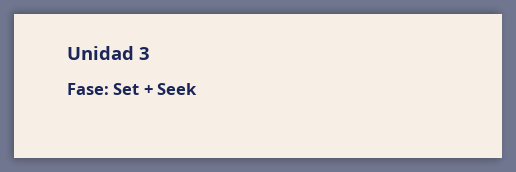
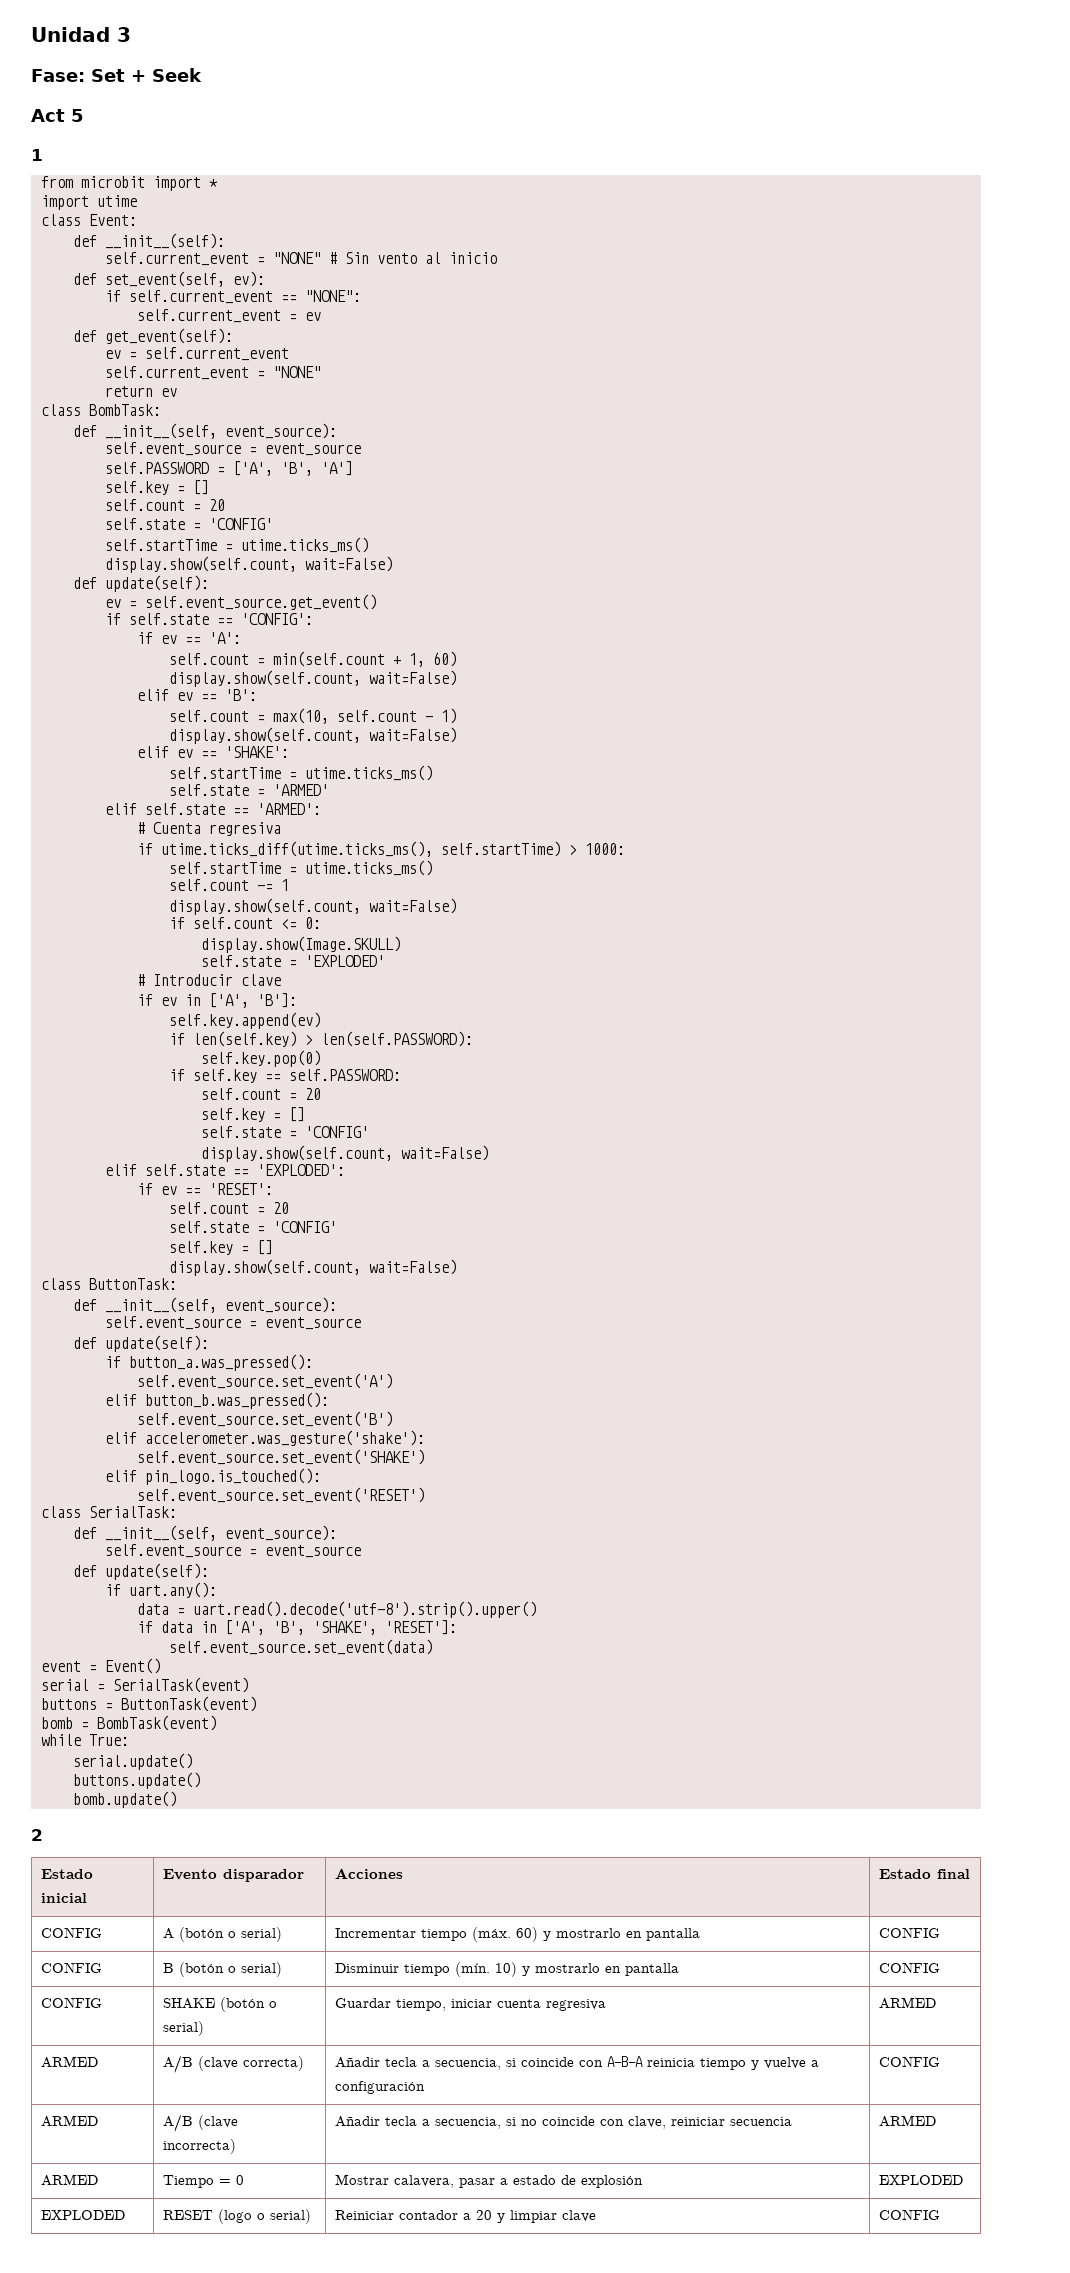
(198, 89) none -> [31,109,84,122] [31,149,43,161] [40,176,218,191] [40,195,137,210] [40,214,137,226] [72,233,225,249] [104,252,497,266] [72,271,265,287] [104,290,361,304] [136,309,321,323] [72,328,233,344] [104,347,289,361] [104,366,321,380] [104,386,177,397] [40,404,161,416] [72,423,337,439] [104,442,361,456] [104,461,353,476] [104,480,209,495] [104,499,225,511] [104,518,273,530] [104,537,369,553] [104,556,393,573] [72,575,209,592] [104,594,377,610] [104,613,313,625] [136,632,241,644] [168,651,457,667] [168,670,457,687] [136,689,257,701] [168,708,457,724] [168,727,457,744] [136,746,289,758] [168,765,433,781] [168,784,329,796] [104,803,321,815] [136,822,281,836] [136,841,625,857] [168,860,433,876] [168,879,289,891] [168,898,457,915] [168,917,321,929] [200,936,401,953] [200,955,385,967] [136,974,281,986] [136,993,297,1008] [168,1012,321,1029] [168,1031,473,1047] [200,1050,321,1067] [168,1069,401,1083] [200,1088,321,1100] [200,1107,305,1122] [200,1126,369,1138] [200,1145,489,1162] [104,1164,345,1176] [136,1183,273,1195] [168,1202,289,1214] [168,1221,337,1233] [168,1240,273,1255] [168,1259,457,1276] [40,1278,177,1290] [72,1297,337,1313] [104,1316,361,1330] [72,1335,209,1352] [104,1354,313,1371] [136,1373,393,1389] [104,1392,329,1409] [136,1411,393,1427] [104,1430,425,1446] [136,1449,425,1465] [104,1468,321,1485] [136,1487,425,1503] [40,1506,177,1518] [72,1525,337,1541] [104,1544,361,1558] [72,1563,209,1580] [104,1582,217,1598] [136,1601,537,1618] [136,1620,457,1635] [168,1639,433,1655] [40,1658,161,1674] [40,1677,249,1693] [40,1696,257,1712] [40,1715,217,1731] [40,1734,129,1746] [72,1753,193,1770] [72,1772,201,1789] [72,1791,177,1808] [31,1829,43,1841] [41,1869,94,1879] [41,1893,88,1903] [163,1869,305,1882] [335,1868,404,1879] [879,1869,971,1879] [41,1927,103,1938] [163,1927,283,1942] [335,1927,701,1942] [879,1927,941,1938] [41,1962,103,1973] [163,1962,283,1977] [335,1962,680,1977] [879,1962,941,1973] [41,1997,103,2008] [163,1997,278,2012] [163,2021,205,2036] [335,1998,607,2011] [879,1997,937,2009] [41,2056,99,2068] [163,2055,305,2073] [335,2056,820,2070] [335,2081,426,2094] [879,2056,941,2067] [41,2115,99,2127] [163,2114,239,2132] [163,2139,237,2154] [335,2116,793,2129] [879,2115,937,2127] [41,2174,99,2186] [163,2175,245,2188] [335,2174,644,2188] [879,2175,964,2185] [41,2210,126,2220] [163,2209,312,2224] [335,2210,597,2223] [879,2209,941,2220] // Act 5 // 1 // from microbit import * // import utime // class Event: // def __init__(self): // self.current_event = "NONE" # Sin vento al inicio // def set_event(self, ev): // if self.current_event == "NONE": // self.current_event = ev // def get_event(self): // ev = self.current_event // self.current_event = "NONE" // return ev // class BombTask: // def __init__(self, event_source): // self.event_source = event_source // self.PASSWORD = ['A', 'B', 'A'] // self.key = [] // self.count = 20 // self.state = 'CONFIG' // self.startTime = utime.ticks_ms() // display.show(self.count, wait=False) // def update(self): // ev = self.event_source.get_event() // if self.state == 'CONFIG': // if ev == 'A': // self.count = min(self.count + 1, 60) // display.show(self.count, wait=False) // elif ev == 'B': // self.count = max(10, self.count - 1) // display.show(self.count, wait=False) // elif ev == 'SHAKE': // self.startTime = utime.ticks_ms() // self.state = 'ARMED' // elif self.state == 'ARMED': // # Cuenta regresiva // if utime.ticks_diff(utime.ticks_ms(), self.startTime) > 1000: // self.startTime = utime.ticks_ms() // self.count -= 1 // display.show(self.count, wait=False) // if self.count <= 0: // display.show(Image.SKULL) // self.state = 'EXPLODED' // # Introducir clave // if ev in ['A', 'B']: // self.key.append(ev) // if len(self.key) > len(self.PASSWORD): // self.key.pop(0) // if self.key == self.PASSWORD: // self.count = 20 // self.key = [] // self.state = 'CONFIG' // display.show(self.count, wait=False) // elif self.state == 'EXPLODED': // if ev == 'RESET': // self.count = 20 // self.state = 'CONFIG' // self.key = [] // display.show(self.count, wait=False) // class ButtonTask: // def __init__(self, event_source): // self.event_source = event_source // def update(self): // if button_a.was_pressed(): // self.event_source.set_event('A') // elif button_b.was_pressed(): // self.event_source.set_event('B') // elif accelerometer.was_gesture('shake'): // self.event_source.set_event('SHAKE') // elif pin_logo.is_touched(): // self.event_source.set_event('RESET') // class SerialTask: // def __init__(self, event_source): // self.event_source = event_source // def update(self): // if uart.any(): // data = uart.read().decode('utf-8').strip().upper() // if data in ['A', 'B', 'SHAKE', 'RESET']: // self.event_source.set_event(data) // event = Event() // serial = SerialTask(event) // buttons = ButtonTask(event) // bomb = BombTask(event) // while True: // serial.update() // buttons.update() // bomb.update() // 2 // Estado inicial | Evento disparador | Acciones | Estado final // CONFIG | A (botón o serial) | Incrementar tiempo (máx. 60) y mostrarlo en pantalla | CONFIG // CONFIG | B (botón o serial) | Disminuir tiempo (mín. 10) y mostrarlo en pantalla | CONFIG // CONFIG | SHAKE (botón o serial) | Guardar tiempo, iniciar cuenta regresiva | ARMED // ARMED | A/B (clave correcta) | Añadir tecla a secuencia, si coincide con A-B-A reinicia tiempo y vuelve a configuración | CONFIG // ARMED | A/B (clave incorrecta) | Añadir tecla a secuencia, si no coincide con clave, reiniciar secuencia | ARMED // ARMED | Tiempo = 0 | Mostrar calavera, pasar a estado de explosión | EXPLODED // EXPLODED | RESET (logo o serial) | Reiniciar contador a 20 y limpiar clave | CONFIG

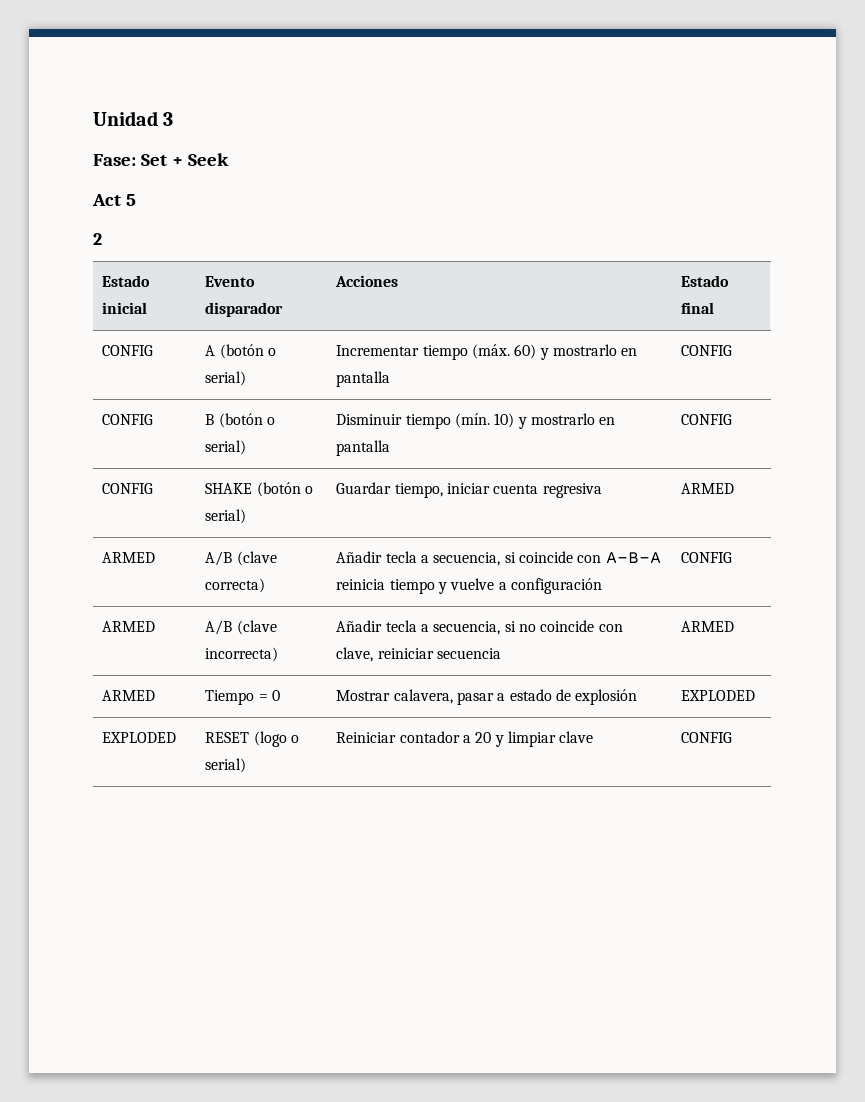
[31,149,43,161] [40,176,218,191] [40,195,137,210] [40,214,137,226] [72,233,225,249] [104,252,497,266] [72,271,265,287] [104,290,361,304] [136,309,321,323] [72,328,233,344] [104,347,289,361] [104,366,321,380] [104,386,177,397] [40,404,161,416] [72,423,337,439] [104,442,361,456] [104,461,353,476] [104,480,209,495] [104,499,225,511] [104,518,273,530] [104,537,369,553] [104,556,393,573] [72,575,209,592] [104,594,377,610] [104,613,313,625] [136,632,241,644] [168,651,457,667] [168,670,457,687] [136,689,257,701] [168,708,457,724] [168,727,457,744] [136,746,289,758] [168,765,433,781] [168,784,329,796] [104,803,321,815] [136,822,281,836] [136,841,625,857] [168,860,433,876] [168,879,289,891] [168,898,457,915] [168,917,321,929] [200,936,401,953] [200,955,385,967] [136,974,281,986] [136,993,297,1008] [168,1012,321,1029] [168,1031,473,1047] [200,1050,321,1067] [168,1069,401,1083] [200,1088,321,1100] [200,1107,305,1122] [200,1126,369,1138] [200,1145,489,1162] [104,1164,345,1176] [136,1183,273,1195] [168,1202,289,1214] [168,1221,337,1233] [168,1240,273,1255] [168,1259,457,1276] [40,1278,177,1290] [72,1297,337,1313] [104,1316,361,1330] [72,1335,209,1352] [104,1354,313,1371] [136,1373,393,1389] [104,1392,329,1409] [136,1411,393,1427] [104,1430,425,1446] [136,1449,425,1465] [104,1468,321,1485] [136,1487,425,1503] [40,1506,177,1518] [72,1525,337,1541] [104,1544,361,1558] [72,1563,209,1580] [104,1582,217,1598] [136,1601,537,1618] [136,1620,457,1635] [168,1639,433,1655] [40,1658,161,1674] [40,1677,249,1693] [40,1696,257,1712] [40,1715,217,1731] [40,1734,129,1746] [72,1753,193,1770] [72,1772,201,1789] [72,1791,177,1808] // 1 // from microbit import * // import utime // class Event: // def __init__(self): // self.current_event = "NONE" # Sin vento al inicio // def set_event(self, ev): // if self.current_event == "NONE": // self.current_event = ev // def get_event(self): // ev = self.current_event // self.current_event = "NONE" // return ev // class BombTask: // def __init__(self, event_source): // self.event_source = event_source // self.PASSWORD = ['A', 'B', 'A'] // self.key = [] // self.count = 20 // self.state = 'CONFIG' // self.startTime = utime.ticks_ms() // display.show(self.count, wait=False) // def update(self): // ev = self.event_source.get_event() // if self.state == 'CONFIG': // if ev == 'A': // self.count = min(self.count + 1, 60) // display.show(self.count, wait=False) // elif ev == 'B': // self.count = max(10, self.count - 1) // display.show(self.count, wait=False) // elif ev == 'SHAKE': // self.startTime = utime.ticks_ms() // self.state = 'ARMED' // elif self.state == 'ARMED': // # Cuenta regresiva // if utime.ticks_diff(utime.ticks_ms(), self.startTime) > 1000: // self.startTime = utime.ticks_ms() // self.count -= 1 // display.show(self.count, wait=False) // if self.count <= 0: // display.show(Image.SKULL) // self.state = 'EXPLODED' // # Introducir clave // if ev in ['A', 'B']: // self.key.append(ev) // if len(self.key) > len(self.PASSWORD): // self.key.pop(0) // if self.key == self.PASSWORD: // self.count = 20 // self.key = [] // self.state = 'CONFIG' // display.show(self.count, wait=False) // elif self.state == 'EXPLODED': // if ev == 'RESET': // self.count = 20 // self.state = 'CONFIG' // self.key = [] // display.show(self.count, wait=False) // class ButtonTask: // def __init__(self, event_source): // self.event_source = event_source // def update(self): // if button_a.was_pressed(): // self.event_source.set_event('A') // elif button_b.was_pressed(): // self.event_source.set_event('B') // elif accelerometer.was_gesture('shake'): // self.event_source.set_event('SHAKE') // elif pin_logo.is_touched(): // self.event_source.set_event('RESET') // class SerialTask: // def __init__(self, event_source): // self.event_source = event_source // def update(self): // if uart.any(): // data = uart.read().decode('utf-8').strip().upper() // if data in ['A', 'B', 'SHAKE', 'RESET']: // self.event_source.set_event(data) // event = Event() // serial = SerialTask(event) // buttons = ButtonTask(event) // bomb = BombTask(event) // while True: // serial.update() // buttons.update() // bomb.update() -> (136, 200) none

